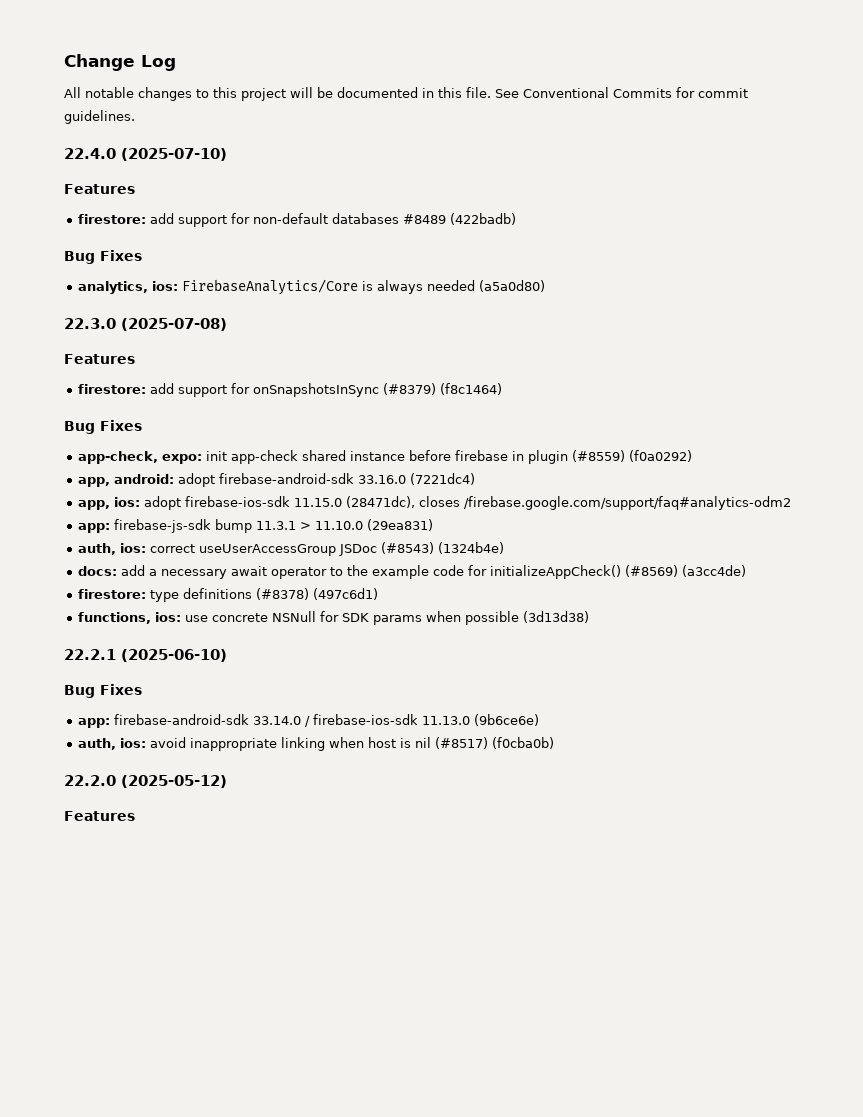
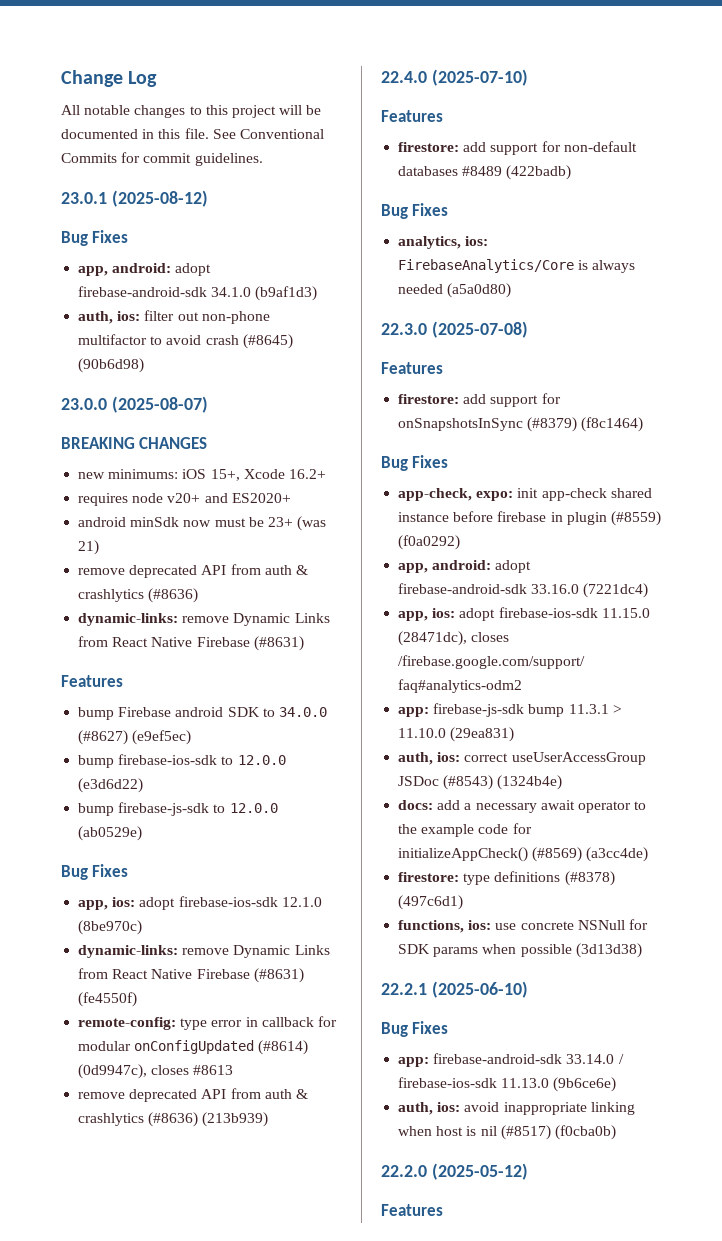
(135, 117) none -> [61,190,208,207] [61,230,129,246] [78,263,212,276] [78,286,318,301] [78,310,270,324] [78,334,293,349] [78,358,145,373] [61,396,208,413] [61,437,208,449] [78,469,326,481] [78,493,291,506] [78,516,327,531] [78,540,100,555] [78,564,308,578] [78,588,199,603] [78,613,330,626] [78,636,304,651] [61,675,123,687] [78,707,327,720] [78,730,192,745] [78,754,286,768] [78,778,144,793] [78,802,278,816] [78,826,143,841] [61,864,129,880] [78,896,322,910] [78,920,143,935] [78,945,330,958] [78,968,304,983] [78,992,138,1007] [78,1016,337,1030] [78,1040,309,1055] [78,1064,234,1079] [78,1088,308,1102] [78,1112,269,1127] // 23.0.1 (2025-08-12) // Bug Fixes // app, android: adopt firebase-android-sdk 34.1.0 (b9af1d3) // auth, ios: filter out non-phone multifactor to avoid crash (#8645) (90b6d98) // 23.0.0 (2025-08-07) // BREAKING CHANGES // new minimums: iOS 15+, Xcode 16.2+ // requires node v20+ and ES2020+ // android minSdk now must be 23+ (was 21) // remove deprecated API from auth & crashlytics (#8636) // dynamic-links: remove Dynamic Links from React Native Firebase (#8631) // Features // bump Firebase android SDK to 34.0.0 (#8627) (e9ef5ec) // bump firebase-ios-sdk to 12.0.0 (e3d6d22) // bump firebase-js-sdk to 12.0.0 (ab0529e) // Bug Fixes // app, ios: adopt firebase-ios-sdk 12.1.0 (8be970c) // dynamic-links: remove Dynamic Links from React Native Firebase (#8631) (fe4550f) // remote-config: type error in callback for modular onConfigUpdated (#8614) (0d9947c), closes #8613 // remove deprecated API from auth & crashlytics (#8636) (213b939)

